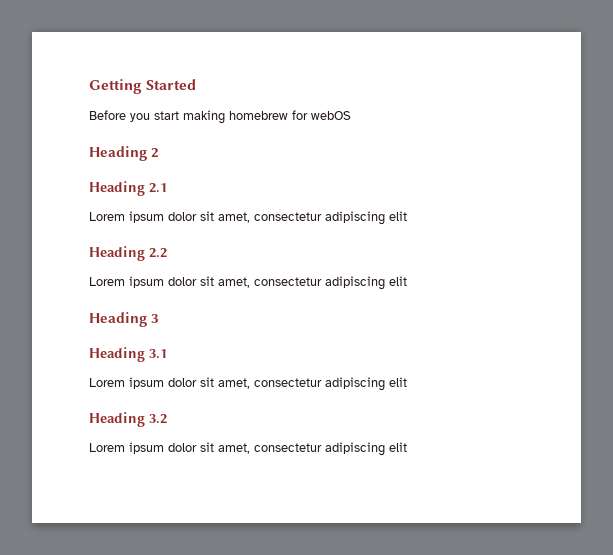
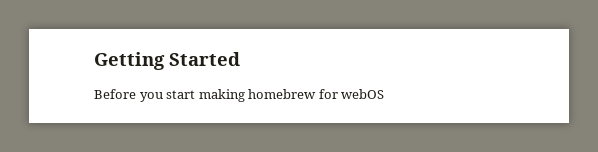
[89,146,160,161] [89,181,167,196] [89,211,407,225] [89,246,167,261] [89,276,407,290] [89,312,160,327] [89,347,167,362] [89,377,407,391] [89,412,167,427] [89,442,407,456] // Heading 2 // Heading 2.1 // Lorem ipsum dolor sit amet, consectetur adipiscing elit // Heading 2.2 // Lorem ipsum dolor sit amet, consectetur adipiscing elit // Heading 3 // Heading 3.1 // Lorem ipsum dolor sit amet, consectetur adipiscing elit // Heading 3.2 // Lorem ipsum dolor sit amet, consectetur adipiscing elit -> (385, 94) none

